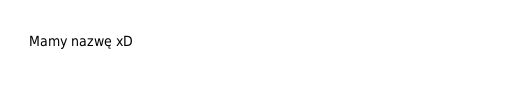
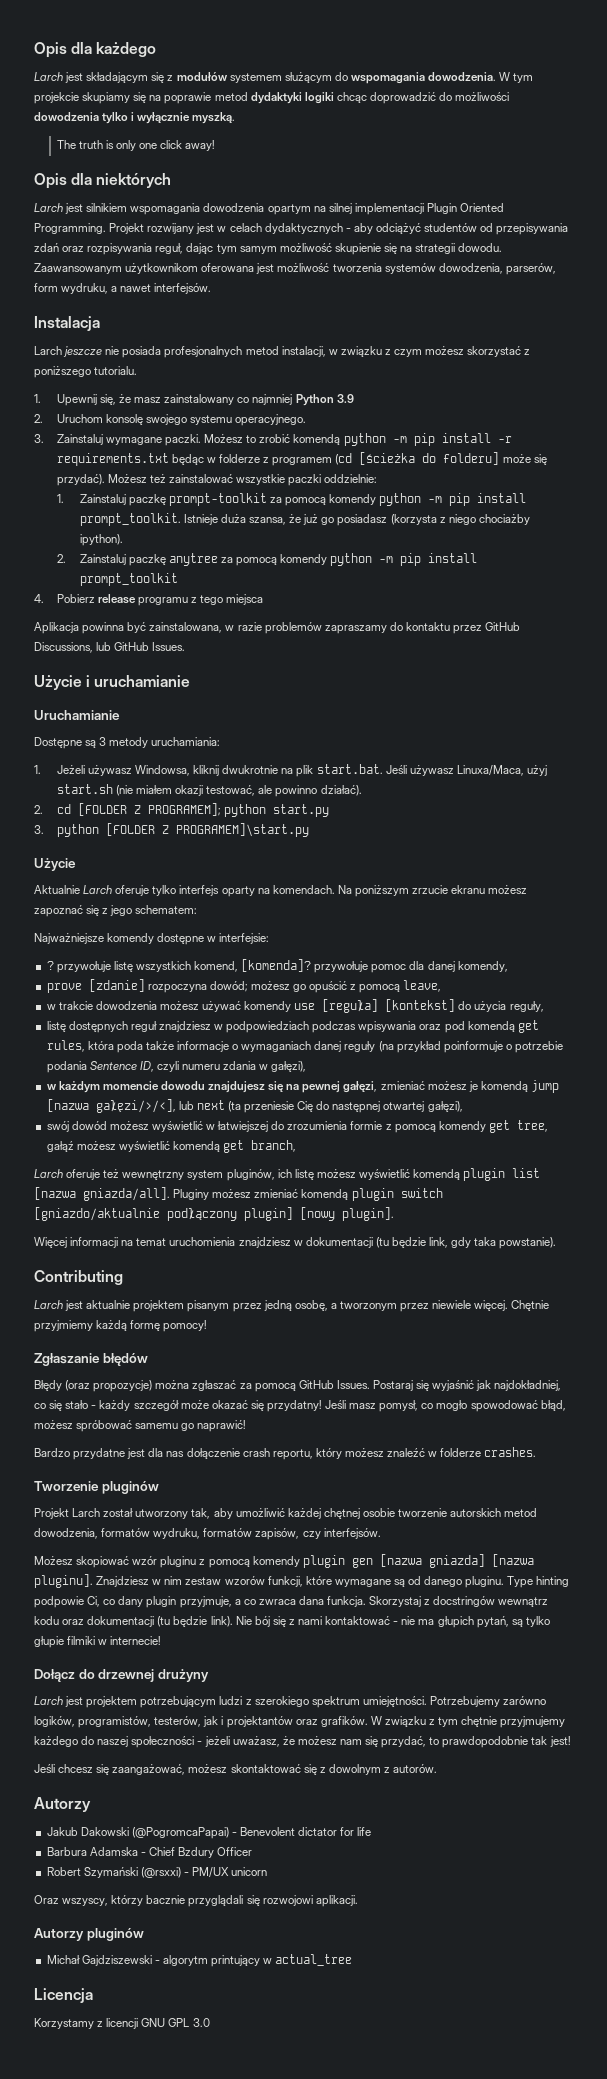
[29,35,133,49] Mamy nazwę xD -> [34,42,157,58] [34,72,534,84] [34,92,510,104] [34,112,236,124] [56,140,216,151] [34,173,172,189] [34,203,505,215] [34,223,569,235] [34,243,503,255] [34,263,556,275] [34,283,212,294] [34,316,100,331] [34,346,531,358] [34,366,138,378] [34,394,354,406] [34,414,307,426] [34,433,512,446] [56,452,547,466] [56,474,378,486] [56,493,527,506] [79,513,530,526] [79,534,123,546] [56,553,478,566] [79,573,178,586] [34,594,264,606] [34,622,521,634] [34,642,186,653] [34,675,191,690] [34,710,120,720] [34,737,221,749] [34,764,547,777] [56,784,362,797] [34,803,329,817] [34,823,309,837] [34,858,76,871] [34,885,528,897] [34,905,198,917] [34,933,270,945] [46,959,508,973] [46,979,442,993] [46,999,544,1013] [46,1020,539,1033] [46,1040,564,1053] [46,1061,307,1073] [46,1080,560,1093] [46,1099,463,1113] [46,1120,548,1133] [46,1140,297,1153] [34,1168,541,1181] [34,1187,443,1201] [34,1207,394,1221] [34,1237,557,1249] [34,1270,123,1285] [34,1300,550,1312] [34,1320,208,1332] [34,1353,148,1366] [34,1380,562,1392] [34,1400,566,1412] [34,1420,247,1432] [34,1447,537,1460] [34,1481,159,1494] [34,1508,538,1519] [34,1528,381,1540] [34,1554,534,1568] [34,1574,570,1588] [34,1596,549,1608] [34,1616,550,1628] [34,1636,162,1648] [34,1669,209,1682] [34,1696,547,1708] [34,1716,566,1728] [34,1736,571,1748] [34,1764,438,1775] [34,1797,91,1812] [46,1827,372,1839] [46,1847,253,1858] [46,1867,268,1878] [34,1895,358,1907] [34,1928,144,1941] [46,1954,353,1967] [34,1988,93,2003] [34,2018,210,2029] Opis dla każdego // Larch jest składającym się z modułów systemem służącym do wspomagania dowodzenia. W tym projekcie skupiamy się na poprawie metod dydaktyki logiki chcąc doprowadzić do możliwości dowodzenia tylko i wyłącznie myszką. // The truth is only one click away! // Opis dla niektórych // Larch jest silnikiem wspomagania dowodzenia opartym na silnej implementacji Plugin Oriented Programming. Projekt rozwijany jest w celach dydaktycznych - aby odciążyć studentów od przepisywania zdań oraz rozpisywania reguł, dając tym samym możliwość skupienie się na strategii dowodu. Zaawansowanym użytkownikom oferowana jest możliwość tworzenia systemów dowodzenia, parserów, form wydruku, a nawet interfejsów. // Instalacja // Larch jeszcze nie posiada profesjonalnych metod instalacji, w związku z czym możesz skorzystać z poniższego tutorialu. // 1. Upewnij się, że masz zainstalowany co najmniej Python 3.9 // 2. Uruchom konsolę swojego systemu operacyjnego. // 3. Zainstaluj wymagane paczki. Możesz to zrobić komendą python -m pip install -r requirements.txt będąc w folderze z programem (cd [ścieżka do folderu] może się przydać). Możesz też zainstalować wszystkie paczki oddzielnie: // 1. Zainstaluj paczkę prompt-toolkit za pomocą komendy python -m pip install prompt_toolkit. Istnieje duża szansa, że już go posiadasz (korzysta z niego chociażby ipython). // 2. Zainstaluj paczkę anytree za pomocą komendy python -m pip install prompt_toolkit // 4. Pobierz release programu z tego miejsca // Aplikacja powinna być zainstalowana, w razie problemów zapraszamy do kontaktu przez GitHub Discussions, lub GitHub Issues. // Użycie i uruchamianie // Uruchamianie // Dostępne są 3 metody uruchamiania: // 1. Jeżeli używasz Windowsa, kliknij dwukrotnie na plik start.bat. Jeśli używasz Linuxa/Maca, użyj start.sh (nie miałem okazji testować, ale powinno działać). // 2. cd [FOLDER Z PROGRAMEM]; python start.py // 3. python [FOLDER Z PROGRAMEM]\start.py // Użycie // Aktualnie Larch oferuje tylko interfejs oparty na komendach. Na poniższym zrzucie ekranu możesz zapoznać się z jego schematem: // Najważniejsze komendy dostępne w interfejsie: // ? przywołuje listę wszystkich komend, [komenda]? przywołuje pomoc dla danej komendy, // prove [zdanie] rozpoczyna dowód; możesz go opuścić z pomocą leave, // w trakcie dowodzenia możesz używać komendy use [reguła] [kontekst] do użycia reguły, // listę dostępnych reguł znajdziesz w podpowiedziach podczas wpisywania oraz pod komendą get rules, która poda także informacje o wymaganiach danej reguły (na przykład poinformuje o potrzebie podania Sentence ID, czyli numeru zdania w gałęzi), // w każdym momencie dowodu znajdujesz się na pewnej gałęzi, zmieniać możesz je komendą jump [nazwa gałęzi/>/<], lub next (ta przeniesie Cię do następnej otwartej gałęzi), // swój dowód możesz wyświetlić w łatwiejszej do zrozumienia formie z pomocą komendy get tree, gałąź możesz wyświetlić komendą get branch, // Larch oferuje też wewnętrzny system pluginów, ich listę możesz wyświetlić komendą plugin list [nazwa gniazda/all]. Pluginy możesz zmieniać komendą plugin switch [gniazdo/aktualnie podłączony plugin] [nowy plugin]. // Więcej informacji na temat uruchomienia znajdziesz w dokumentacji (tu będzie link, gdy taka powstanie). // Contributing // Larch jest aktualnie projektem pisanym przez jedną osobę, a tworzonym przez niewiele więcej. Chętnie przyjmiemy każdą formę pomocy! // Zgłaszanie błędów // Błędy (oraz propozycje) można zgłaszać za pomocą GitHub Issues. Postaraj się wyjaśnić jak najdokładniej, co się stało - każdy szczegół może okazać się przydatny! Jeśli masz pomysł, co mogło spowodować błąd, możesz spróbować samemu go naprawić! // Bardzo przydatne jest dla nas dołączenie crash reportu, który możesz znaleźć w folderze crashes. // Tworzenie pluginów // Projekt Larch został utworzony tak, aby umożliwić każdej chętnej osobie tworzenie autorskich metod dowodzenia, formatów wydruku, formatów zapisów, czy interfejsów. // Możesz skopiować wzór pluginu z pomocą komendy plugin gen [nazwa gniazda] [nazwa pluginu]. Znajdziesz w nim zestaw wzorów funkcji, które wymagane są od danego pluginu. Type hinting podpowie Ci, co dany plugin przyjmuje, a co zwraca dana funkcja. Skorzystaj z docstringów wewnątrz kodu oraz dokumentacji (tu będzie link). Nie bój się z nami kontaktować - nie ma głupich pytań, są tylko głupie filmiki w internecie! // Dołącz do drzewnej drużyny // Larch jest projektem potrzebującym ludzi z szerokiego spektrum umiejętności. Potrzebujemy zarówno logików, programistów, testerów, jak i projektantów oraz grafików. W związku z tym chętnie przyjmujemy każdego do naszej społeczności - jeżeli uważasz, że możesz nam się przydać, to prawdopodobnie tak jest! // Jeśli chcesz się zaangażować, możesz skontaktować się z dowolnym z autorów. // Autorzy // Jakub Dakowski (@PogromcaPapai) - Benevolent dictator for life // Barbura Adamska - Chief Bzdury Officer // Robert Szymański (@rsxxi) - PM/UX unicorn // Oraz wszyscy, którzy bacznie przyglądali się rozwojowi aplikacji. // Autorzy pluginów // Michał Gajdziszewski - algorytm printujący w actual_tree // Licencja // Korzystamy z licencji GNU GPL 3.0

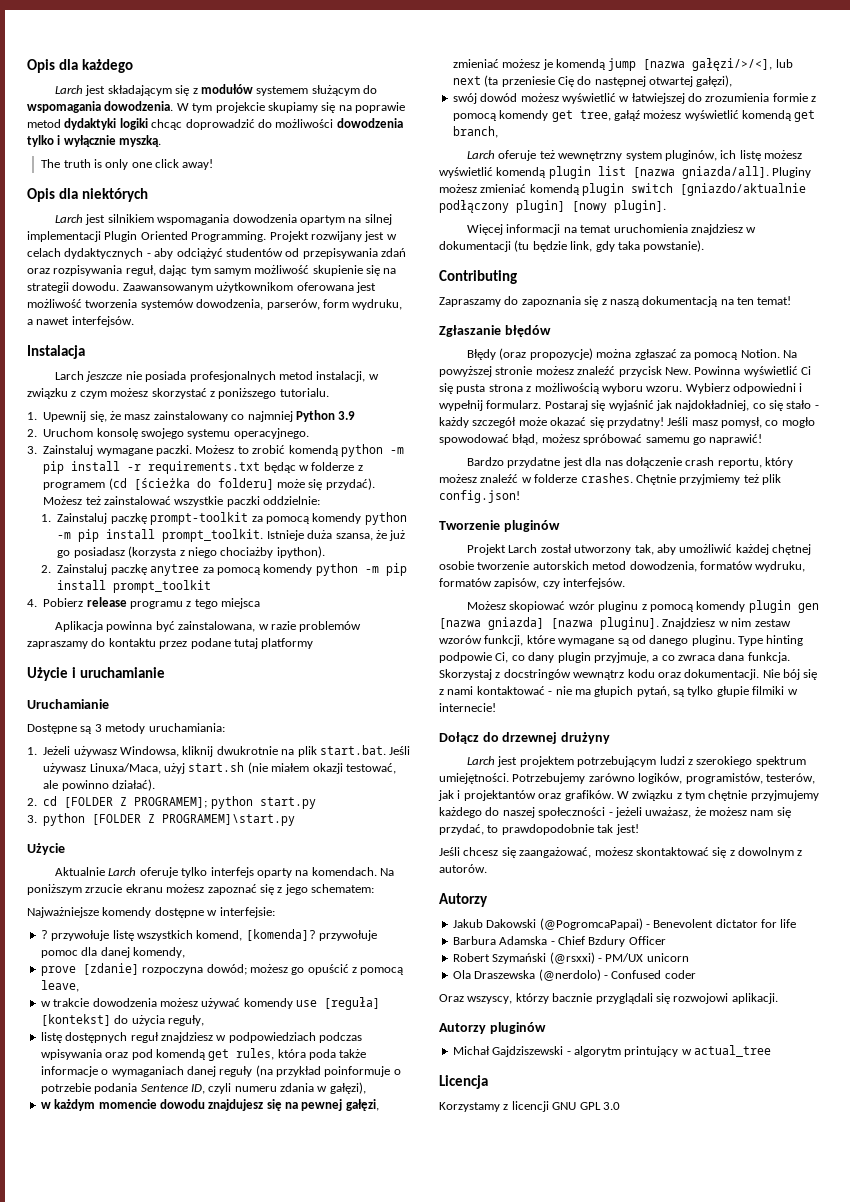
[485,622,521,631] [34,642,186,653] GitHub Discussions, lub GitHub Issues. -> [190,638,314,649] podane tutaj platformy
[34,1300,550,1312] [34,1320,208,1332] Larch jest aktualnie projektem pisanym przez jedną osobę, a tworzonym przez niewiele więcej. Chętnie przyjmiemy każdą formę pomocy! -> [439,296,792,307] Zapraszamy do zapoznania się z naszą dokumentacją na ten temat!
[298,1380,370,1389] GitHub Issues. -> [740,349,797,358] [439,366,811,377] [439,383,803,394] [439,400,542,411] Notion. Na powyższej stronie możesz znaleźć przycisk New. Powinna wyświetlić Ci się pusta strona z możliwością wyboru wzoru. Wybierz odpowiedni i wypełnij formularz.
(537, 1452) none -> [635,474,781,485] [439,490,520,503] Chętnie przyjmiemy też plik config.json!
[87,1616,233,1627] dokumentacji (tu będzie link). -> [684,669,760,680] dokumentacji.
(268, 1871) none -> [452,969,696,981] // Ola Draszewska (@nerdolo) - Confused coder

